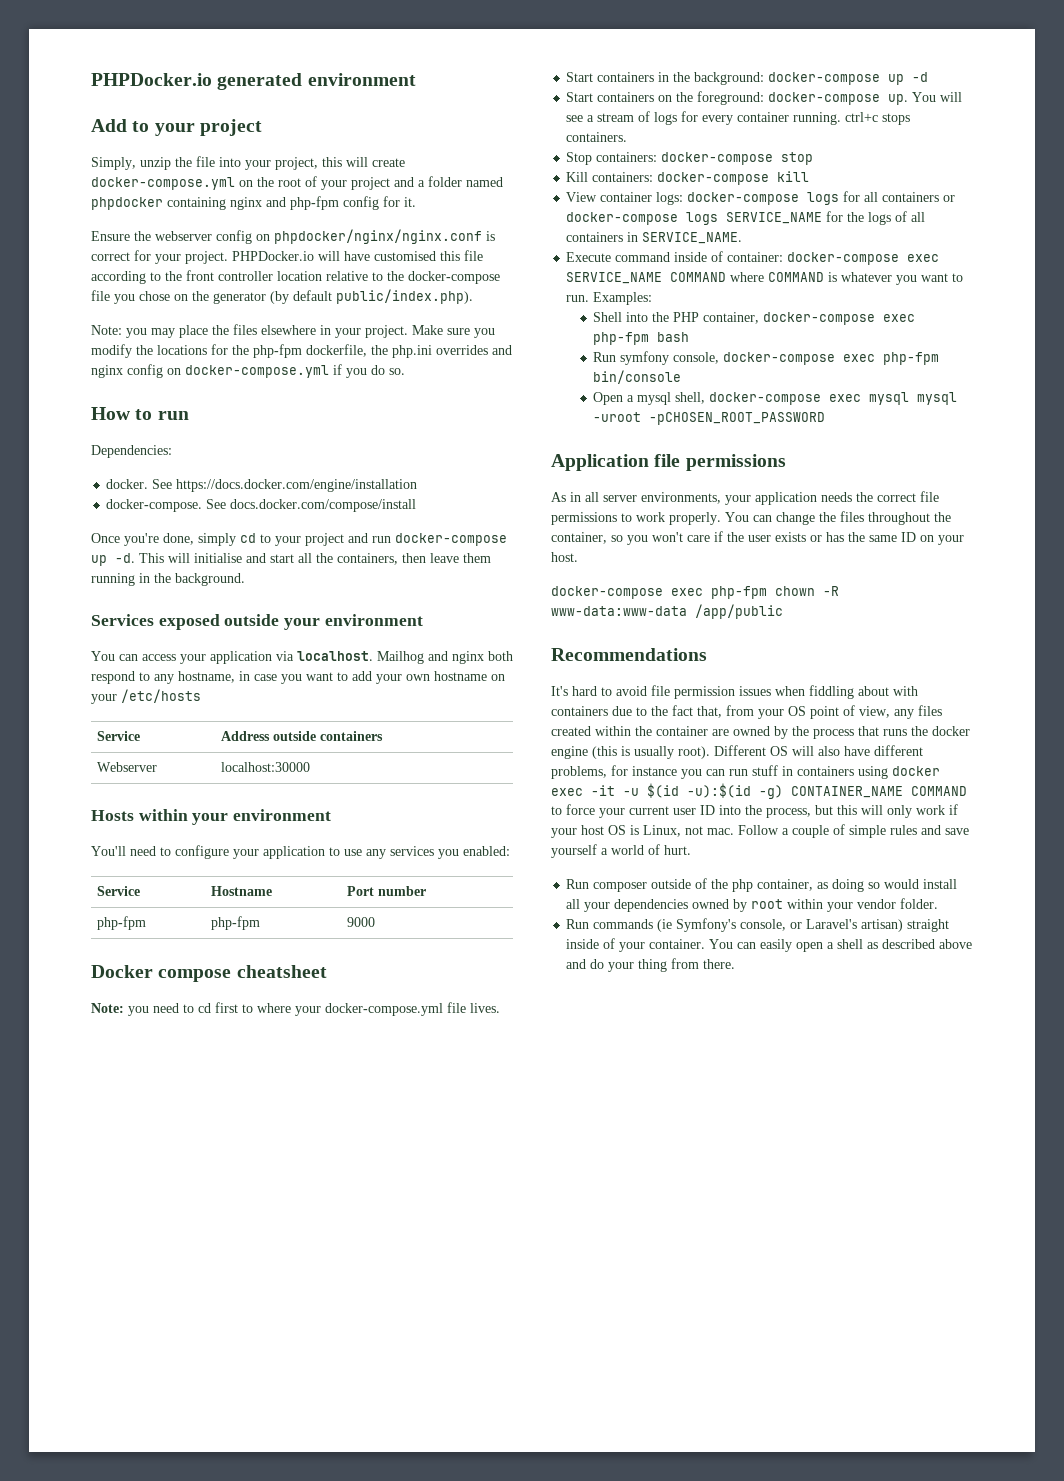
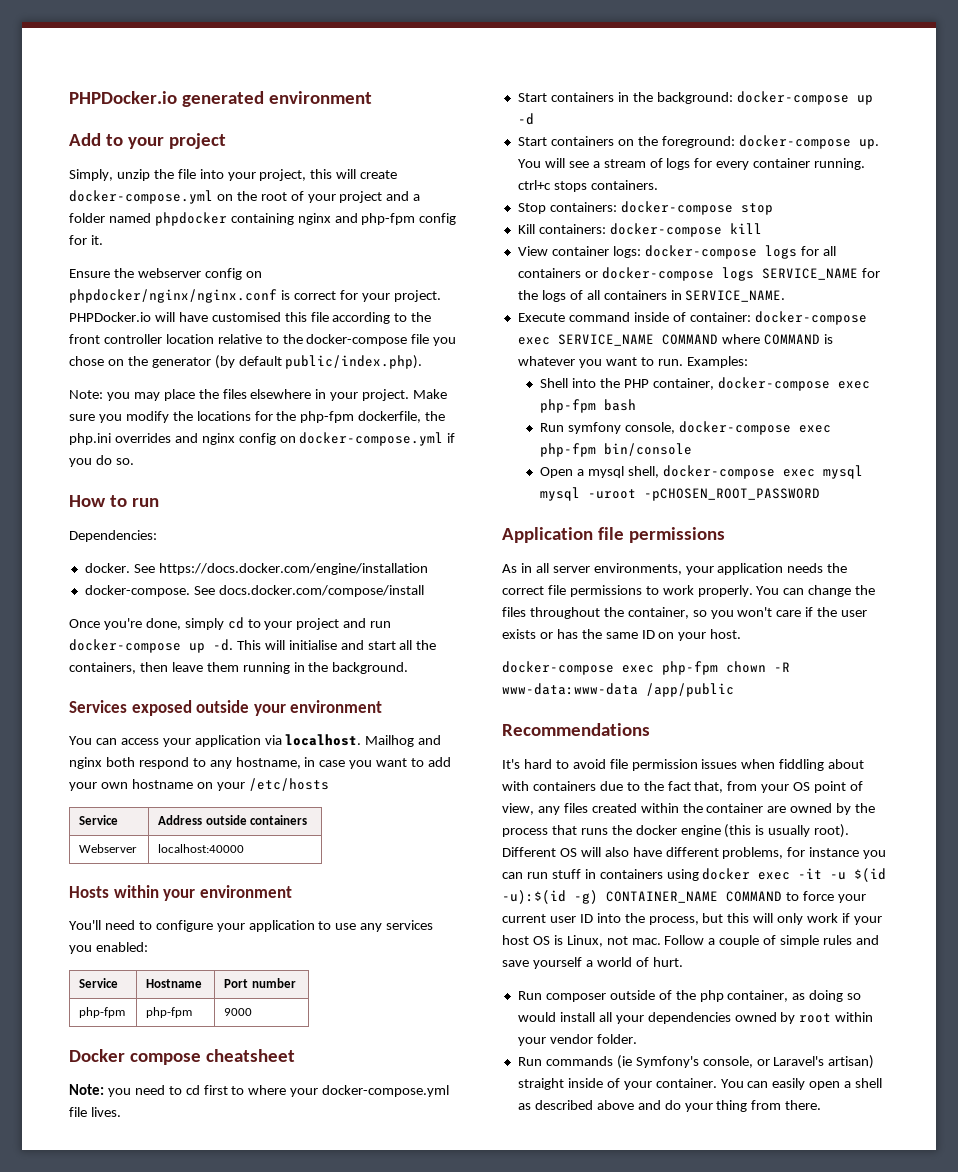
[221,762,311,772] localhost:30000 -> [158,844,245,853] localhost:40000

